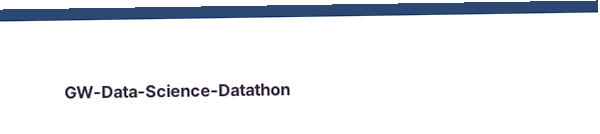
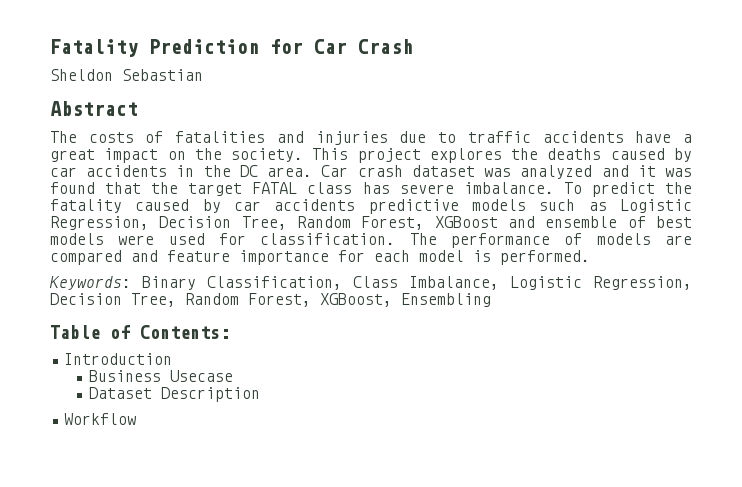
[64,82,291,100] GW-Data-Science-Datathon -> [50,39,413,57] [50,69,203,81] [50,101,138,116] [50,131,693,145] [50,148,692,163] [50,165,693,179] [50,182,692,197] [50,199,692,214] [50,216,692,230] [50,233,693,248] [50,250,590,265] [49,276,692,290] [50,293,491,307] [50,325,230,339] [64,353,173,365] [88,370,233,382] [88,387,260,402] [64,413,137,425] Fatality Prediction for Car Crash // Sheldon Sebastian // Abstract // The costs of fatalities and injuries due to traffic accidents have a great impact on the society. This project explores the deaths caused by car accidents in the DC area. Car crash dataset was analyzed and it was found that the target FATAL class has severe imbalance. To predict the fatality caused by car accidents predictive models such as Logistic Regression, Decision Tree, Random Forest, XGBoost and ensemble of best models were used for classification. The performance of models are compared and feature importance for each model is performed. // Keywords: Binary Classification, Class Imbalance, Logistic Regression, Decision Tree, Random Forest, XGBoost, Ensembling // Table of Contents: // Introduction // Business Usecase // Dataset Description // Workflow

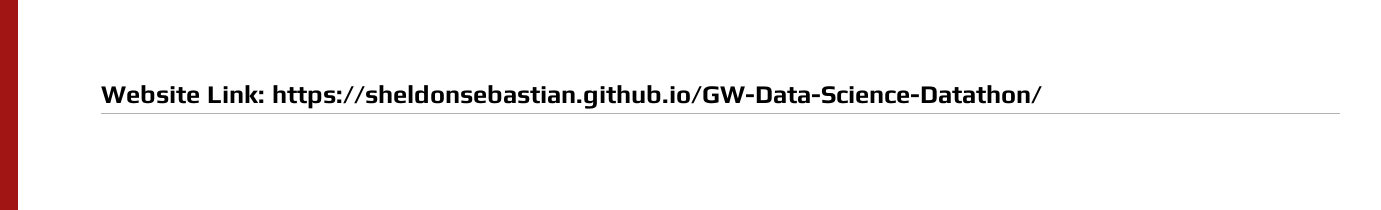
[50,39,413,57] [50,69,203,81] [50,101,138,116] [50,131,693,145] [50,148,692,163] [50,165,693,179] [50,182,692,197] [50,199,692,214] [50,216,692,230] [50,233,693,248] [50,250,590,265] [49,276,692,290] [50,293,491,307] [50,325,230,339] [64,353,173,365] [88,370,233,382] [88,387,260,402] [64,413,137,425] Fatality Prediction for Car Crash // Sheldon Sebastian // Abstract // The costs of fatalities and injuries due to traffic accidents have a great impact on the society. This project explores the deaths caused by car accidents in the DC area. Car crash dataset was analyzed and it was found that the target FATAL class has severe imbalance. To predict the fatality caused by car accidents predictive models such as Logistic Regression, Decision Tree, Random Forest, XGBoost and ensemble of best models were used for classification. The performance of models are compared and feature importance for each model is performed. // Keywords: Binary Classification, Class Imbalance, Logistic Regression, Decision Tree, Random Forest, XGBoost, Ensembling // Table of Contents: // Introduction // Business Usecase // Dataset Description // Workflow -> [101,85,1042,109] Website Link: https://sheldonsebastian.github.io/GW-Data-Science-Datathon/

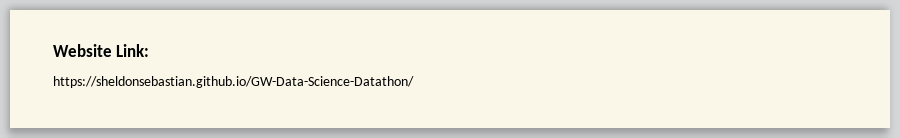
(265, 94) none -> (150, 50) //

